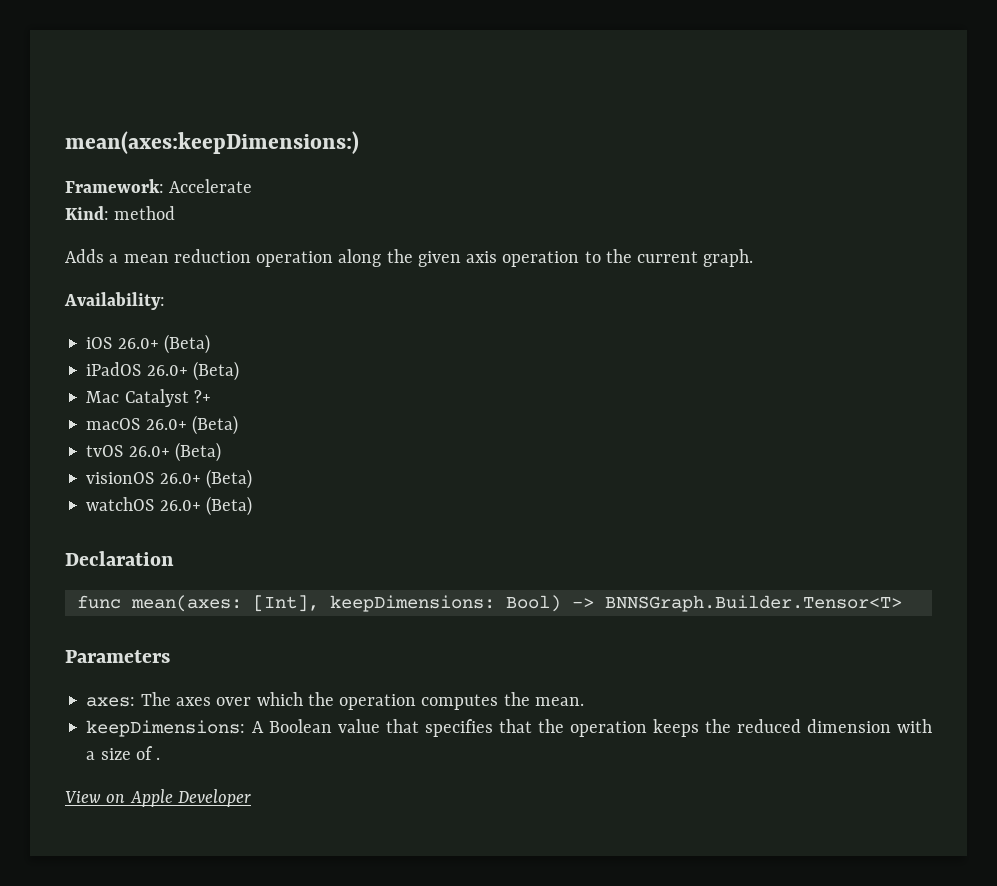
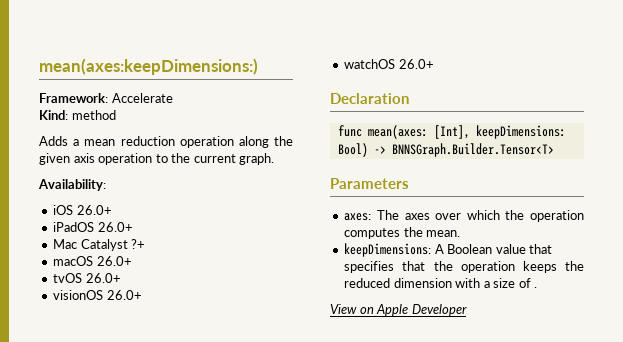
[163,334,210,354] (Beta) -> (112, 210) none
[192,361,239,381] (Beta) -> (133, 227) none
[191,415,238,435] (Beta) -> (132, 261) none
[174,442,221,462] (Beta) -> (121, 278) none
[205,469,252,489] (Beta) -> (142, 295) none
[205,496,252,516] (Beta) -> (434, 64) none

